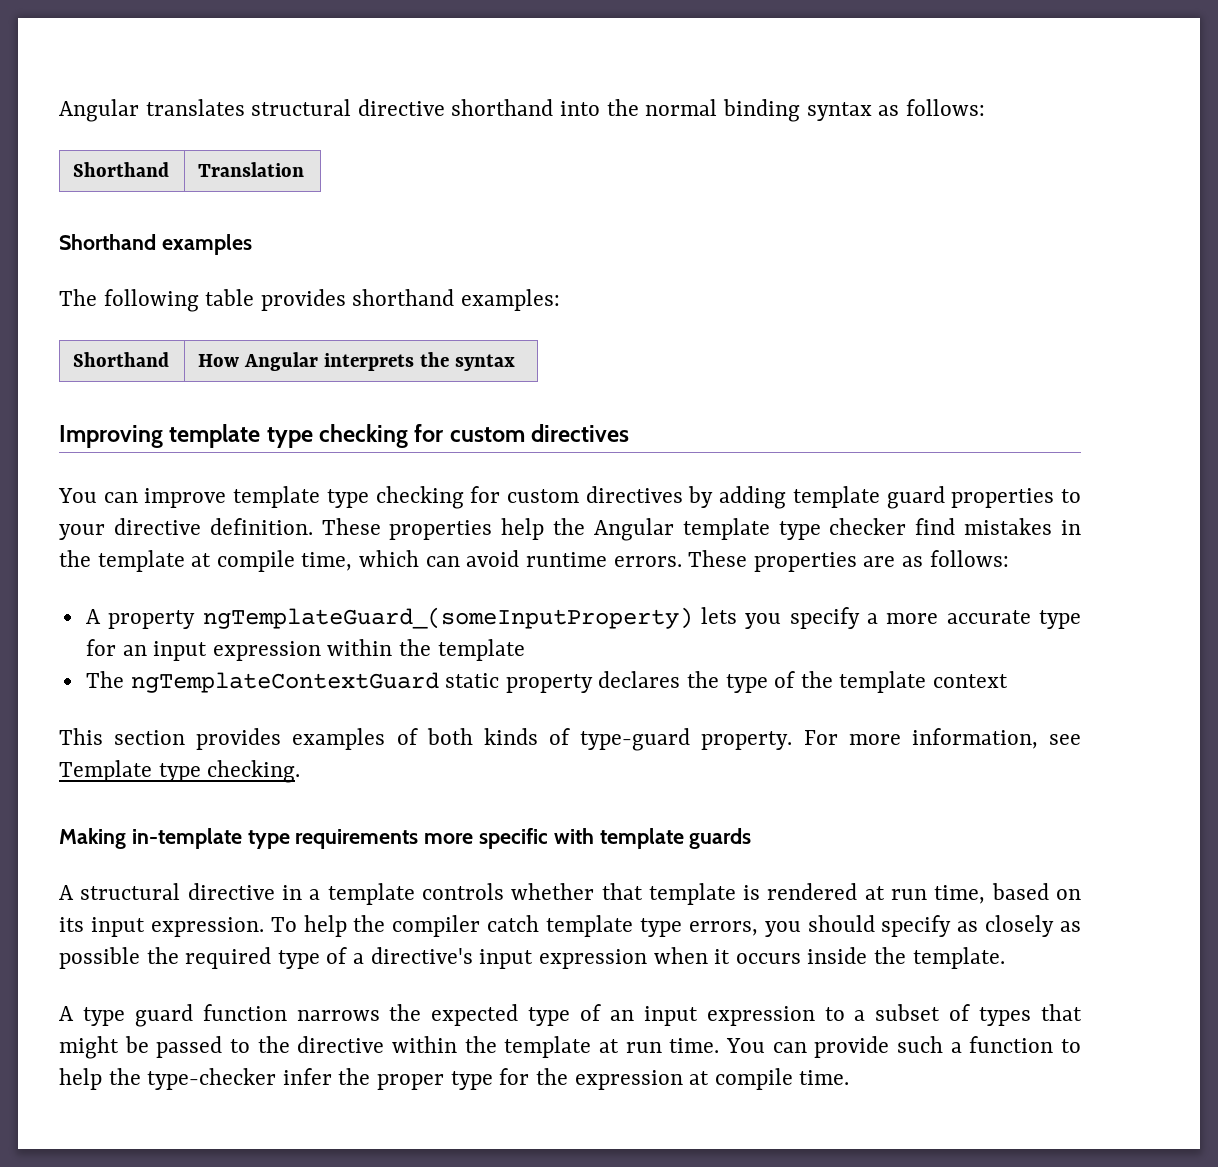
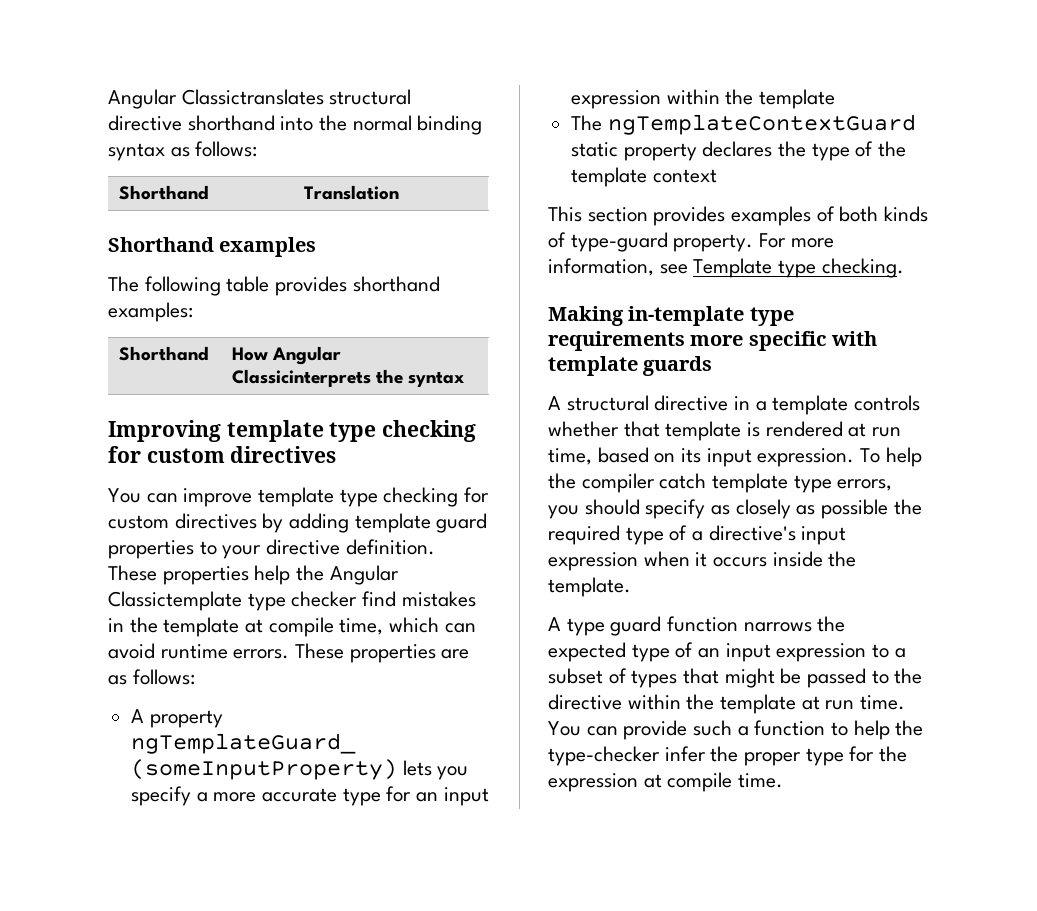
[59,99,245,122] Angular translates -> [108,89,324,109] Angular Classictranslates
[324,353,415,371] interprets -> [232,369,372,387] Classicinterprets
[682,518,770,540] template -> [108,591,242,611] Classictemplate

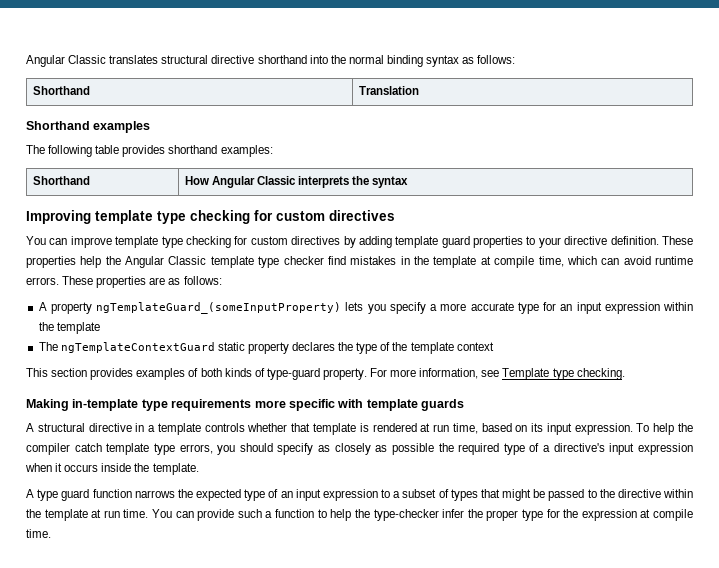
[108,89,324,109] Angular Classictranslates -> [26,55,159,67] Angular Classic translates
[232,369,372,387] Classicinterprets -> [257,176,350,188] Classic interprets
[108,591,242,611] Classictemplate -> [168,256,254,268] Classic template

